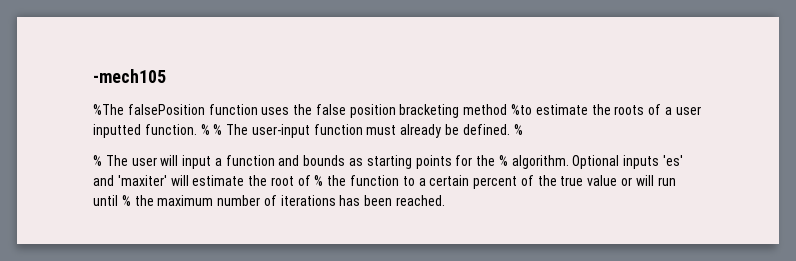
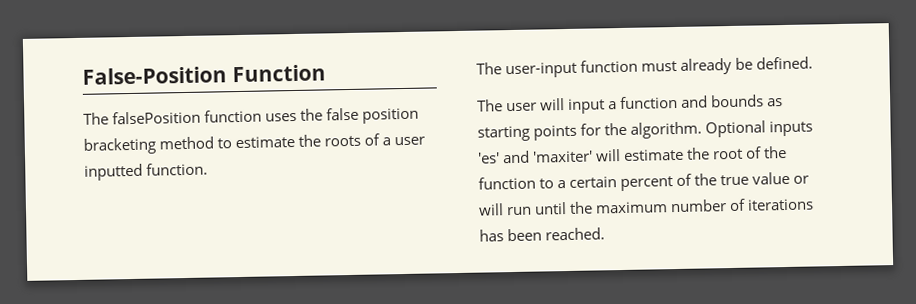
[93,69,166,83] [93,104,124,115] -mech105 // %The -> [82,64,326,85] [83,112,109,125] False-Position Function // The
[511,104,533,115] %to -> [217,138,233,149] to
[200,124,223,135] % % -> (209, 169) //
[513,124,523,135] [93,155,102,166] % // % -> (814, 63) //
[498,155,508,166] % -> (628, 129) none
[314,175,324,186] % -> (763, 152) none
[121,195,131,206] % -> (568, 208) none

